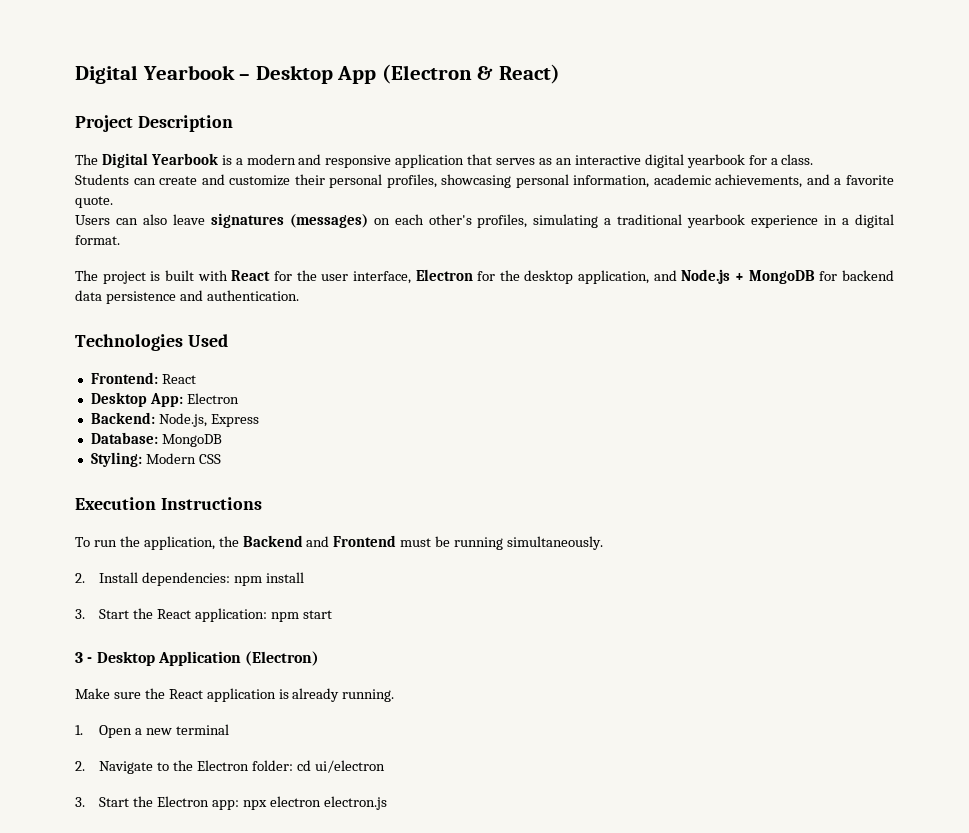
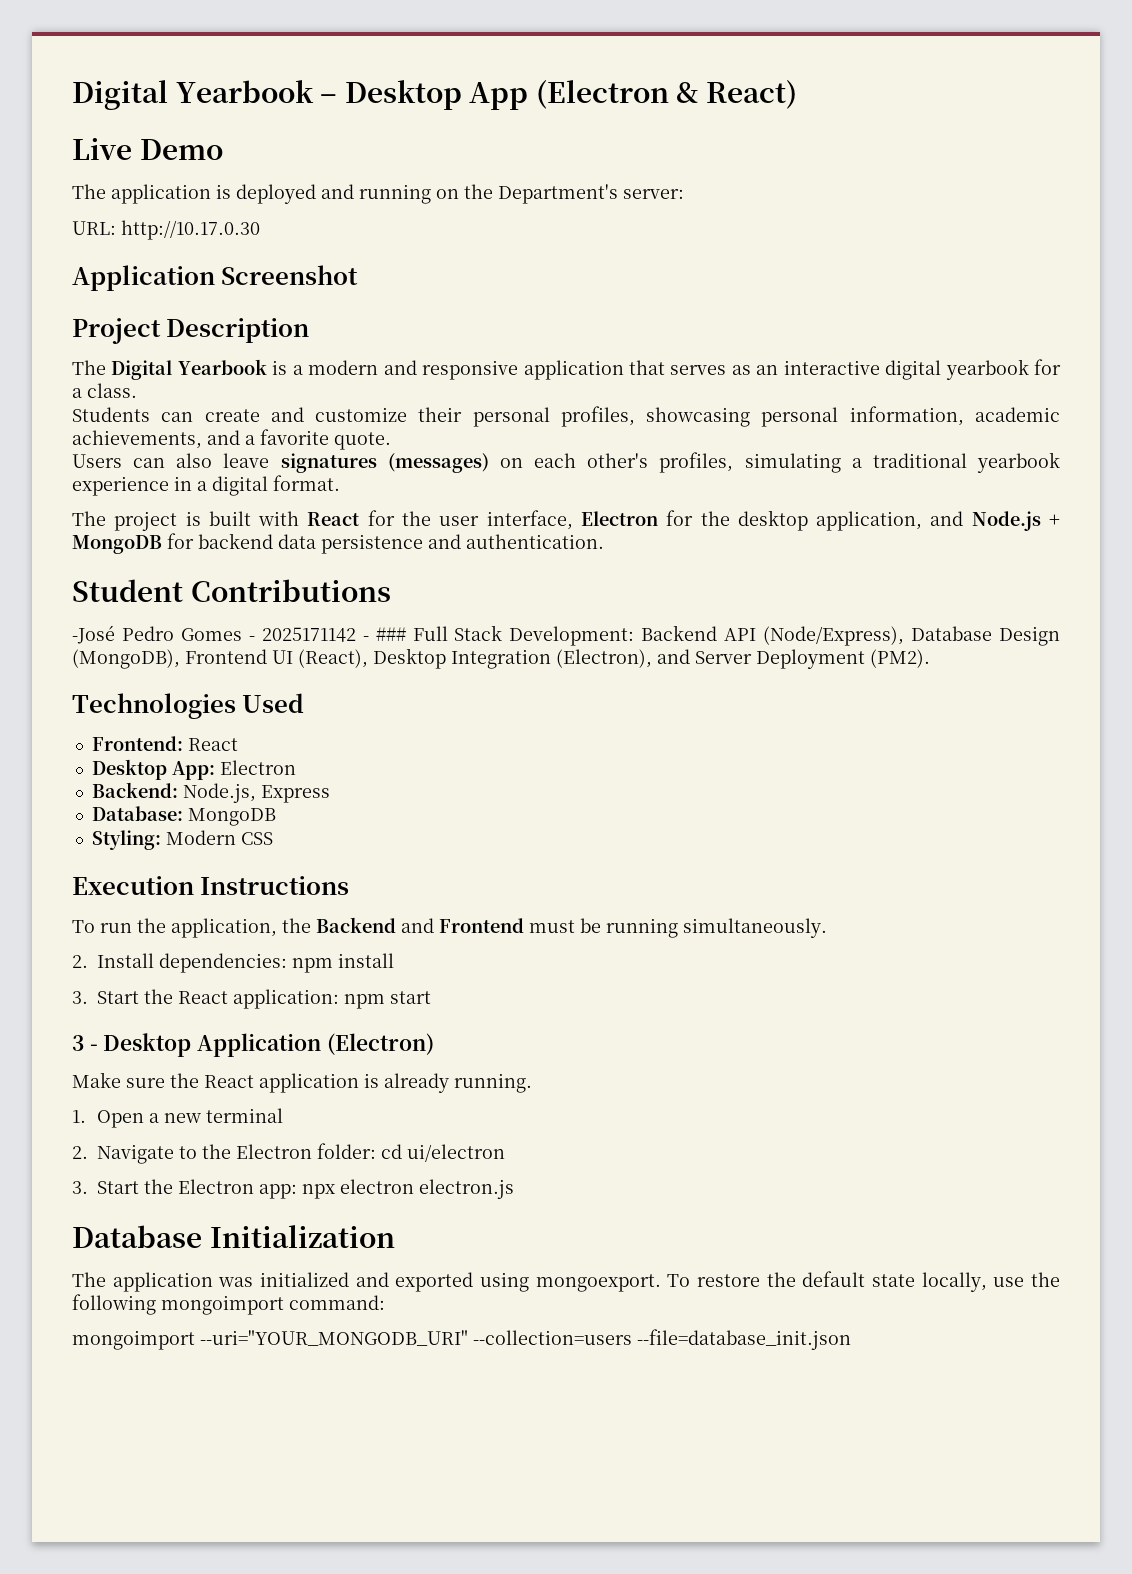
(560, 74) none -> [72,138,223,160] [72,184,684,204] [72,220,260,240] [72,265,359,291] // Live Demo // The application is deployed and running on the Department's server: // URL: http://10.17.0.30 // Application Screenshot
(299, 295) none -> [72,579,391,602] [72,625,1060,646] [72,648,930,669] // Student Contributions // -José Pedro Gomes - 2025171142 - ### Full Stack Development: Backend API (Node/Express), Database Design (MongoDB), Frontend UI (React), Desktop Integration (Electron), and Server Deployment (PM2).
(387, 803) none -> [72,1225,395,1248] [72,1271,1060,1292] [72,1294,385,1315] [72,1329,851,1350] // Database Initialization // The application was initialized and exported using mongoexport. To restore the default state locally, use the following mongoimport command: // mongoimport --uri="YOUR_MONGODB_URI" --collection=users --file=database_init.json

